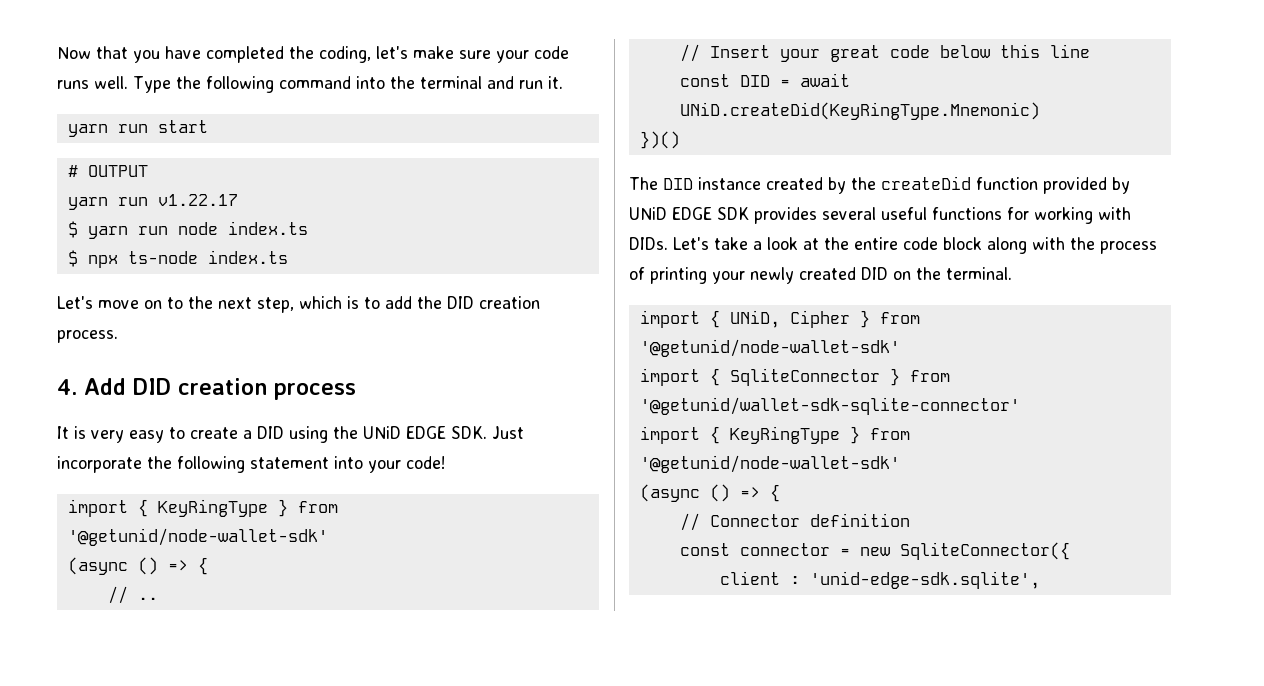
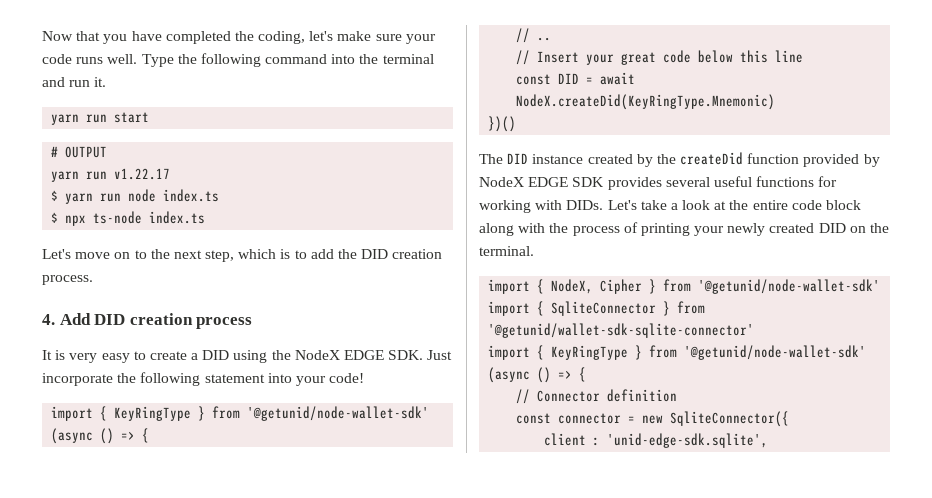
[363,426,401,439] UNiD -> [294,350,340,360] NodeX
[679,102,1040,120] UNiD.createDid(KeyRingType.Mnemonic) -> [516,94,776,110] NodeX.createDid(KeyRingType.Mnemonic)
[629,207,667,220] UNiD -> [479,177,524,187] NodeX
[729,310,780,328] UNiD, -> [551,279,594,294] NodeX,

